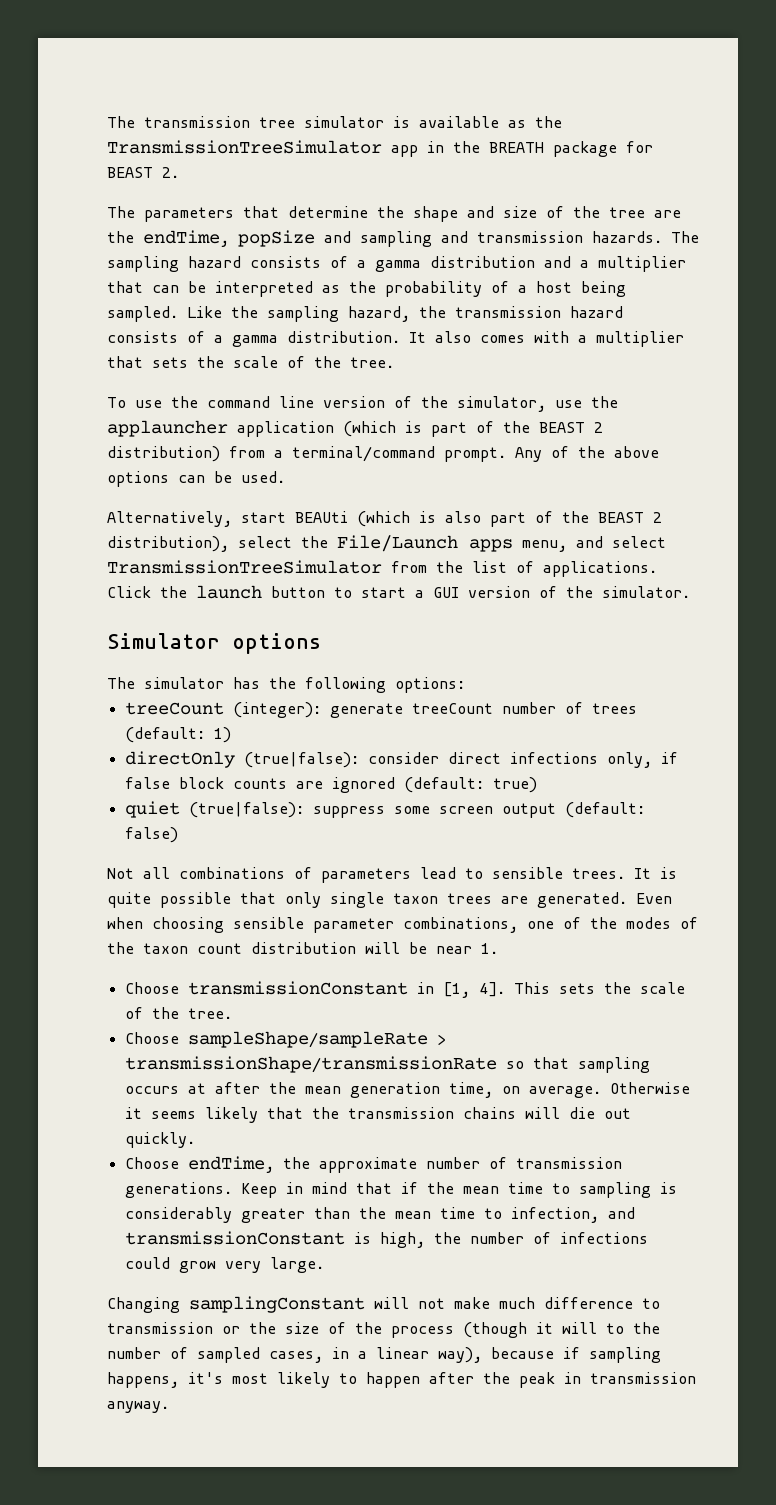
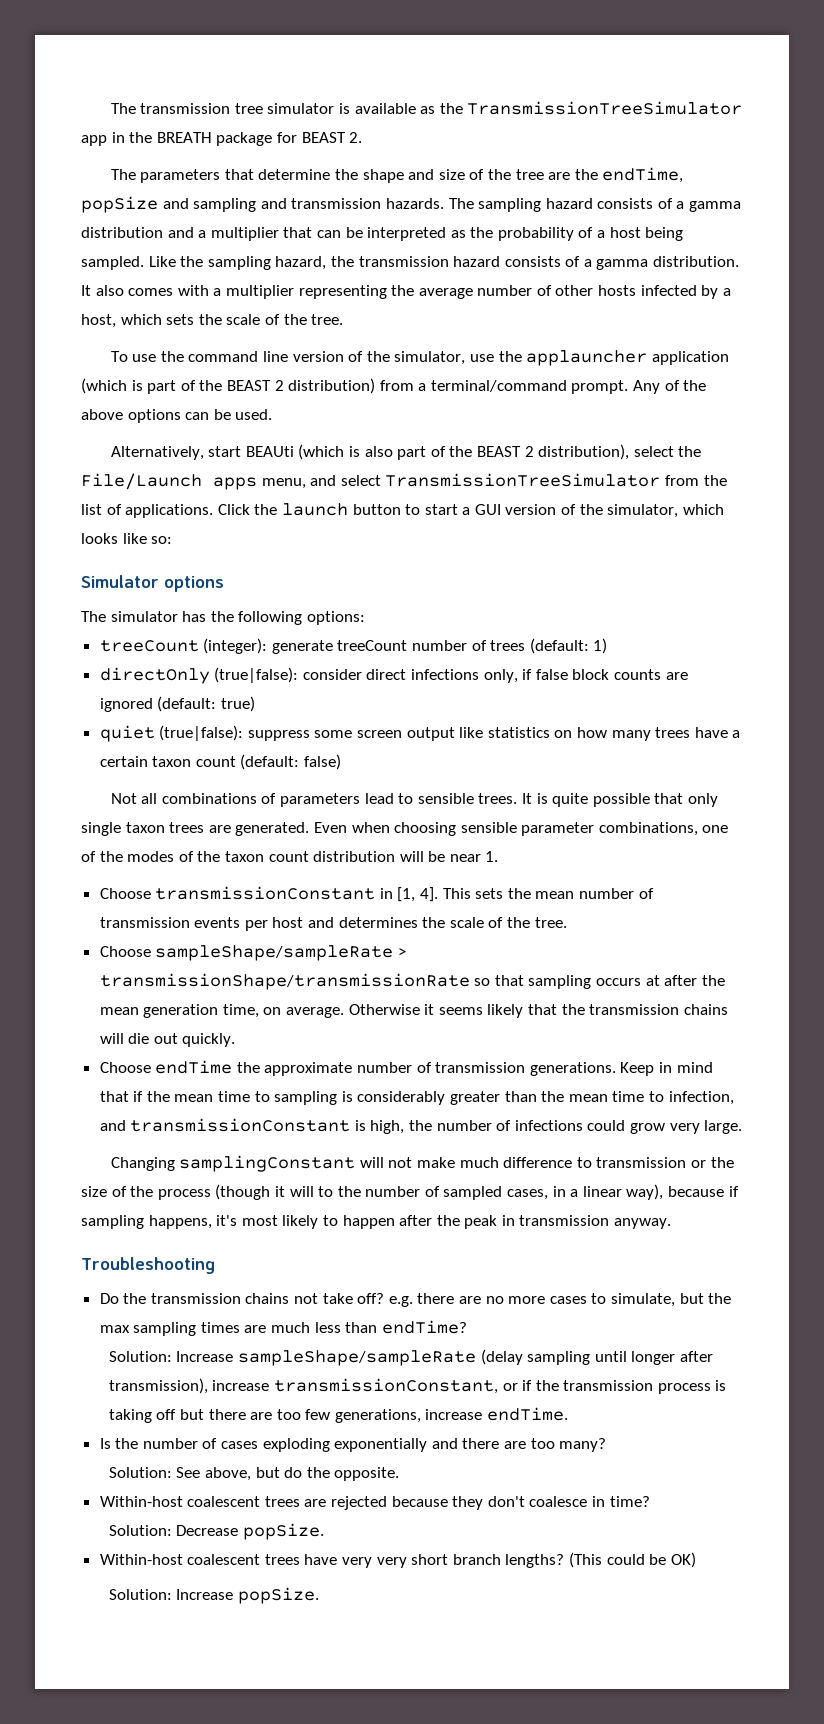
[107,356,143,368] that -> [298,285,731,299] [81,314,162,328] representing the average number of other hosts infected by a host, which
[602,586,690,598] simulator. -> [607,504,724,518] [81,533,173,544] simulator, which looks like so:
(556, 810) none -> [459,727,741,741] [99,756,236,767] like statistics on how many trees have a certain taxon count
(631, 988) none -> [535,888,654,899] [99,917,446,931] mean number of transmission events per host and determines the
[187,1156,274,1173] endTime, -> [155,1060,233,1074] endTime
(169, 1407) none -> [81,1257,215,1274] [99,1293,732,1307] [99,1320,467,1336] [108,1349,713,1366] [108,1378,727,1394] [108,1407,569,1423] [99,1438,607,1452] [108,1467,400,1481] [99,1496,650,1510] [108,1523,324,1540] [99,1552,696,1568] [108,1587,319,1604] // Troubleshooting // Do the transmission chains not take off? e.g. there are no more cases to simulate, but the max sampling times are much less than endTime? // Solution: Increase sampleShape/sampleRate (delay sampling until longer after transmission), increase transmissionConstant, or if the transmission process is taking off but there are too few generations, increase endTime. // Is the number of cases exploding exponentially and there are too many? // Solution: See above, but do the opposite. // Within-host coalescent trees are rejected because they don't coalesce in time? // Solution: Decrease popSize. // Within-host coalescent trees have very very short branch lengths? (This could be OK) // Solution: Increase popSize.

